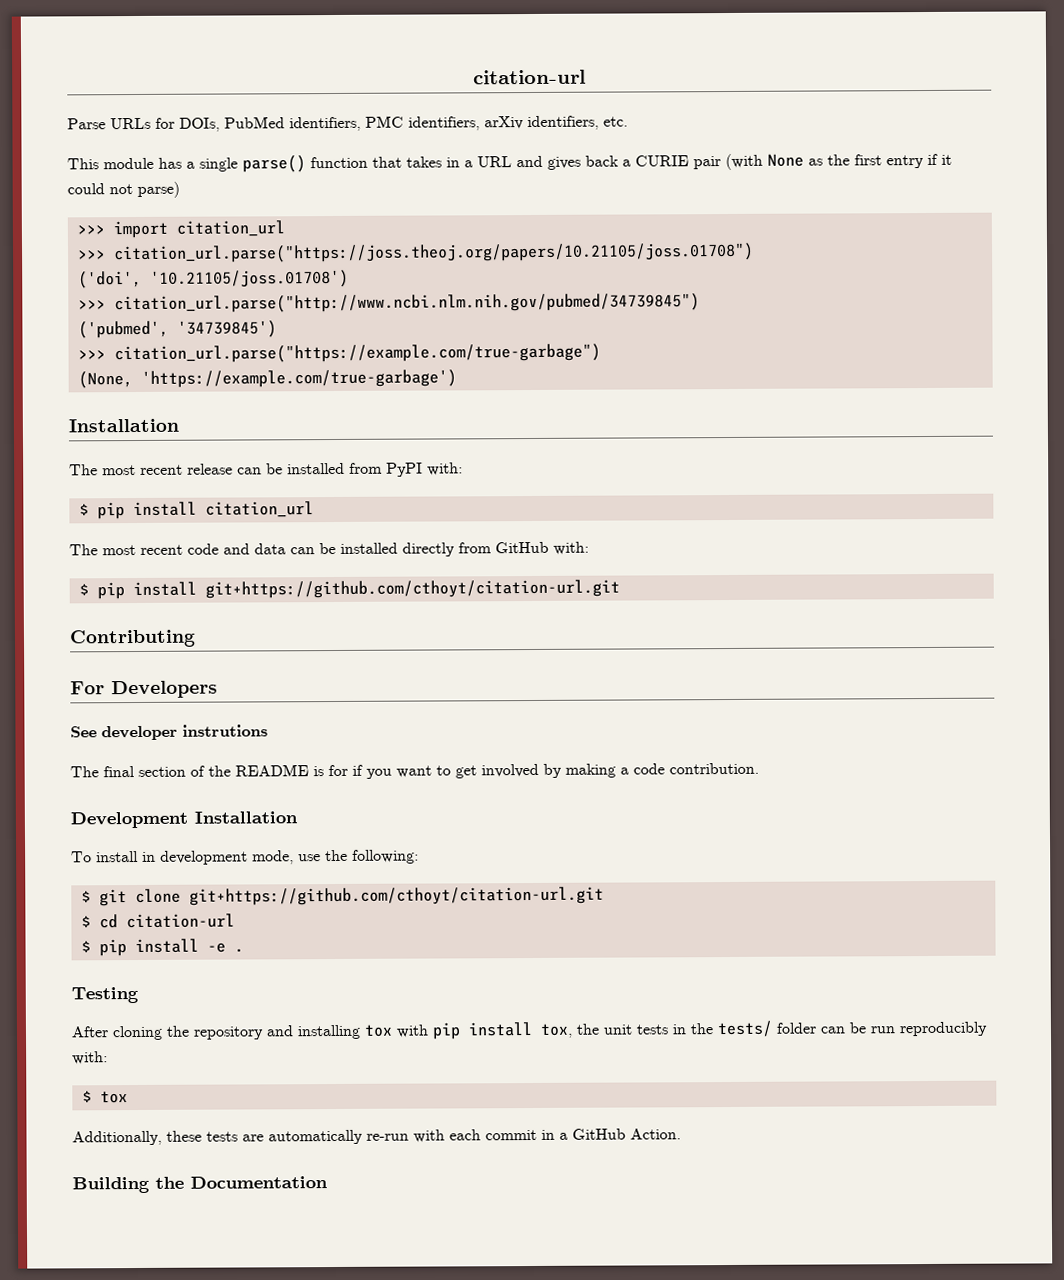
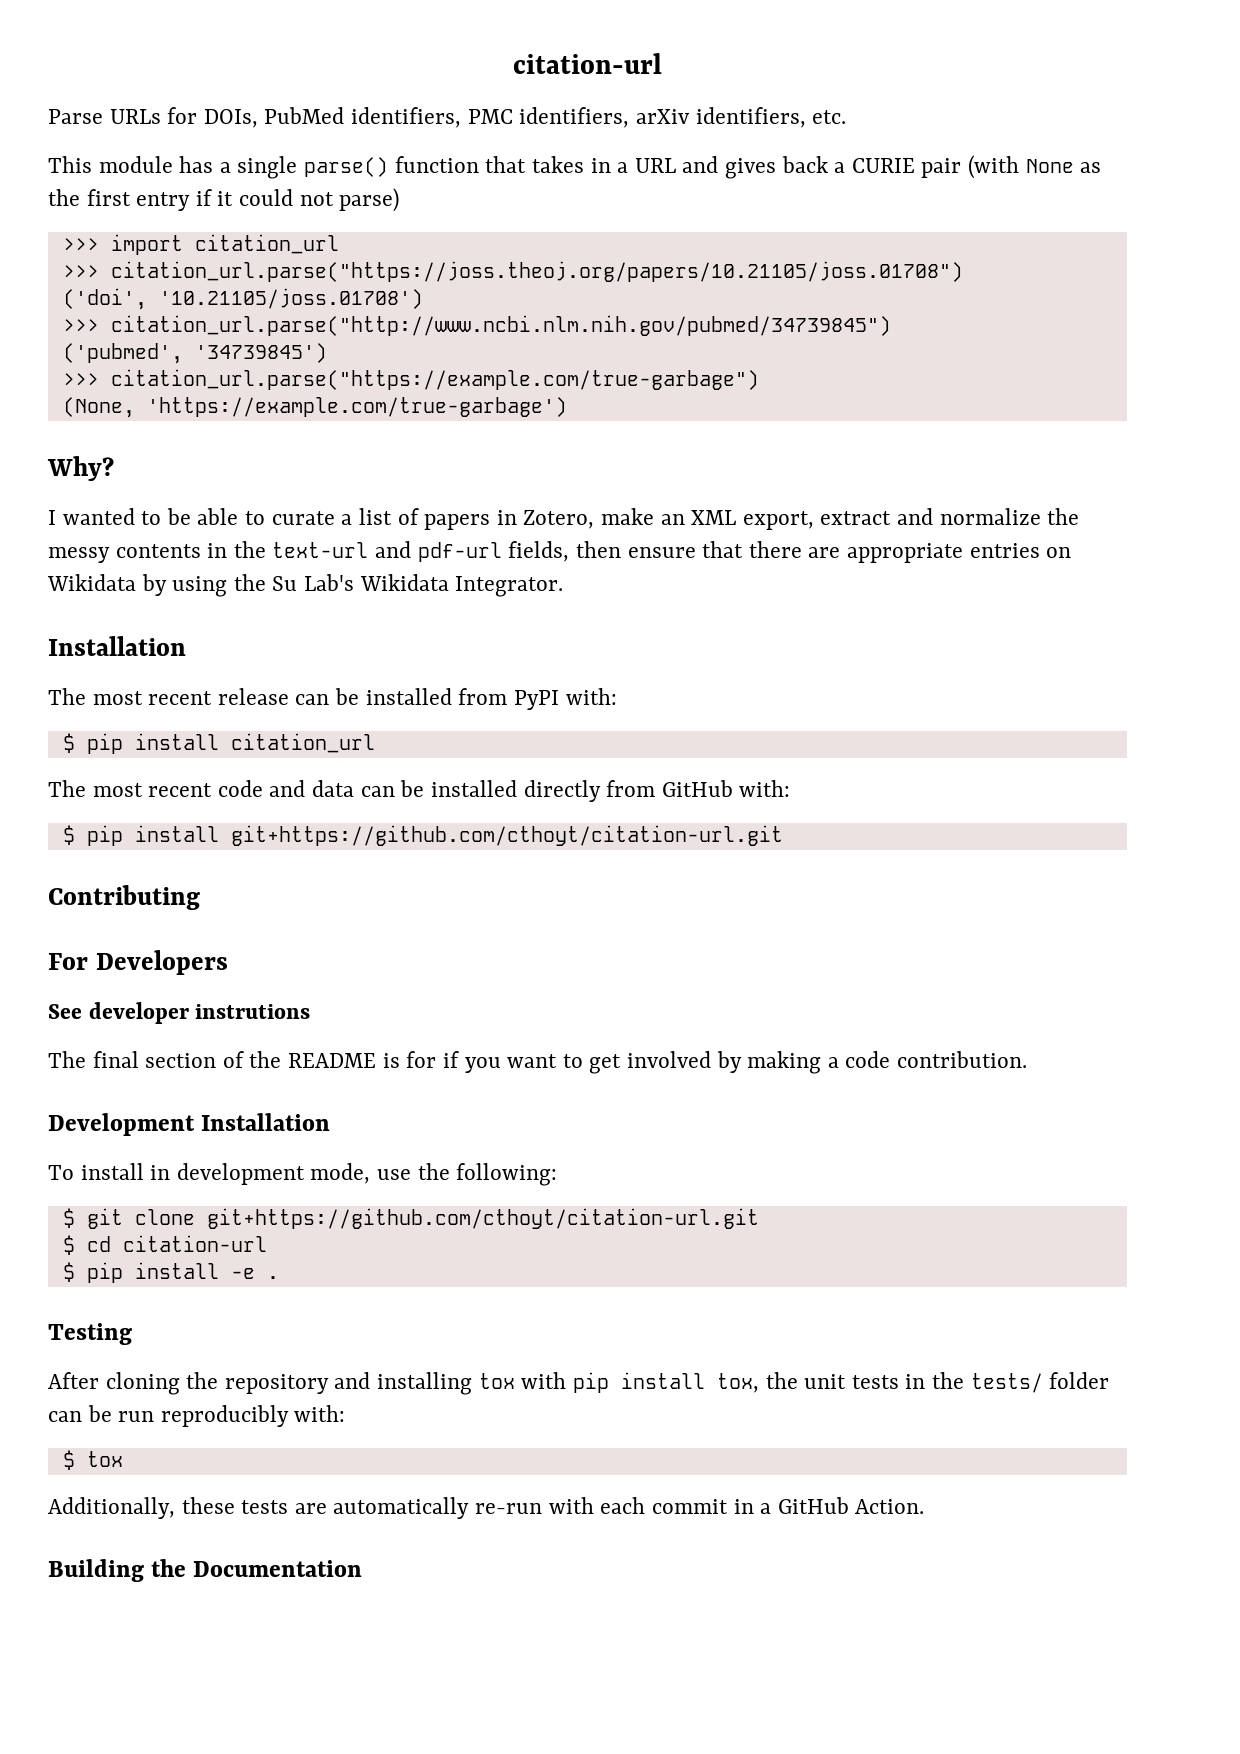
(457, 378) none -> [47,456,114,481] [48,508,1080,530] [48,541,1072,563] [47,574,564,597] // Why? // I wanted to be able to curate a list of papers in Zotero, make an XML export, extract and normalize the messy contents in the text-url and pdf-url fields, then ensure that there are appropriate entries on Wikidata by using the Su Lab's Wikidata Integrator.

